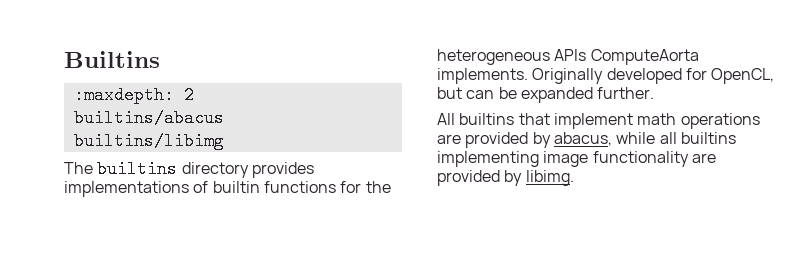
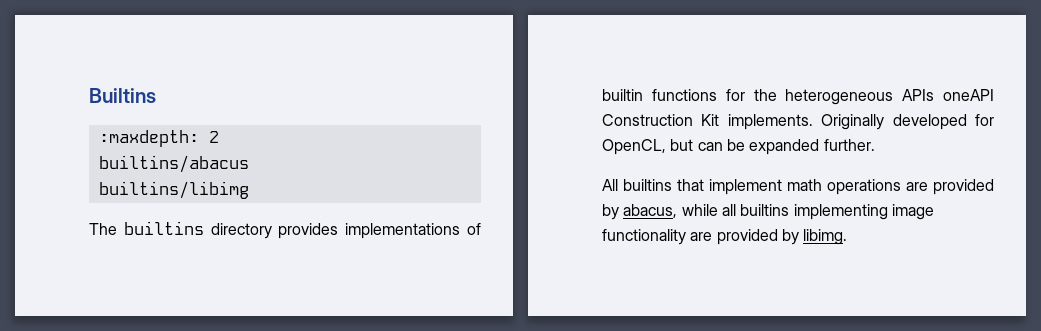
[590,49,699,65] ComputeAorta -> [943,89,994,101] [602,114,720,126] oneAPI Construction Kit

